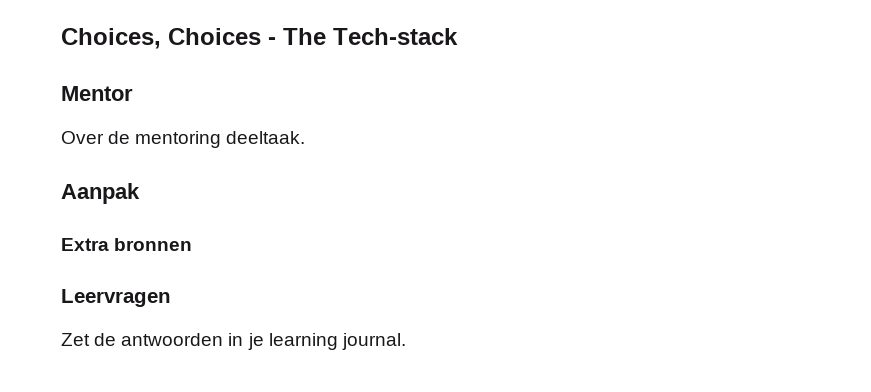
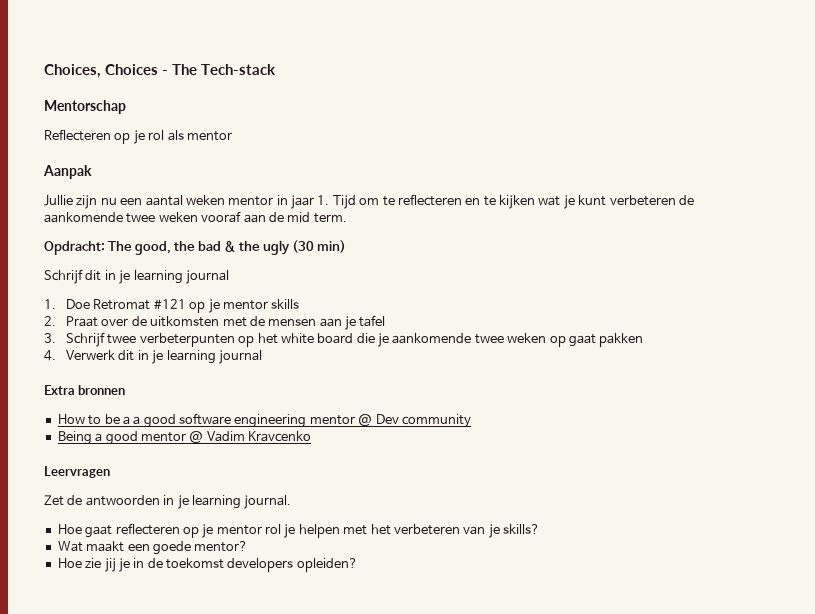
[61,86,133,101] [61,131,306,148] [61,183,140,204] [61,238,193,251] Mentor // Over de mentoring deeltaak. // Aanpak // Extra bronnen -> [44,100,126,114] [44,129,232,144] [43,165,92,179] [44,194,694,209] [44,211,347,223] [44,240,347,255] [44,269,229,284] [44,299,300,313] [44,315,386,330] [44,332,644,347] [44,350,262,364] [44,385,126,395] [57,413,471,428] [57,431,311,445] Mentorschap // Reflecteren op je rol als mentor // Aanpak // Jullie zijn nu een aantal weken mentor in jaar 1. Tijd om te reflecteren en te kijken wat je kunt verbeteren de aankomende twee weken vooraf aan de mid term. // Opdracht: The good, the bad & the ugly (30 min) // Schrijf dit in je learning journal // 1. Doe Retromat #121 op je mentor skills // 2. Praat over de uitkomsten met de mensen aan je tafel // 3. Schrijf twee verbeterpunten op het white board die je aankomende twee weken op gaat pakken // 4. Verwerk dit in je learning journal // Extra bronnen // How to be a a good software engineering mentor @ Dev community // Being a good mentor @ Vadim Kravcenko
(406, 341) none -> [57,523,540,538] [57,541,249,555] [57,558,358,572] // Hoe gaat reflecteren op je mentor rol je helpen met het verbeteren van je skills? // Wat maakt een goede mentor? // Hoe zie jij je in de toekomst developers opleiden?

